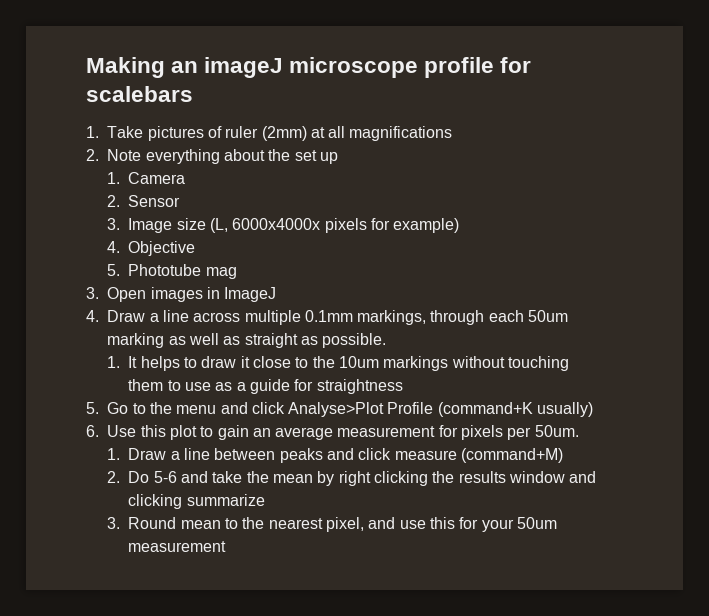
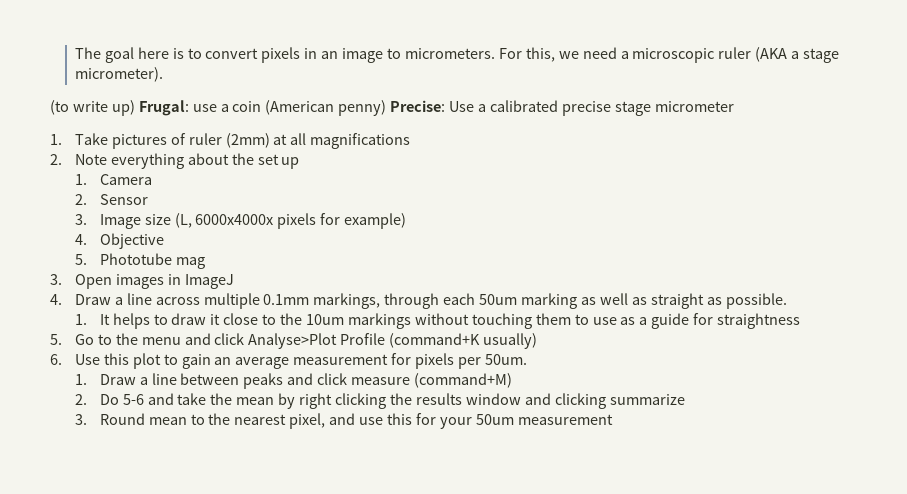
[86,57,532,78] [86,86,193,102] Making an imageJ microscope profile for scalebars -> [74,47,840,63] [74,67,163,82] [50,100,734,116] The goal here is to convert pixels in an image to micrometers. For this, we need a microscopic ruler (AKA a stage micrometer). // (to write up) Frugal: use a coin (American penny) Precise: Use a calibrated precise stage micrometer

